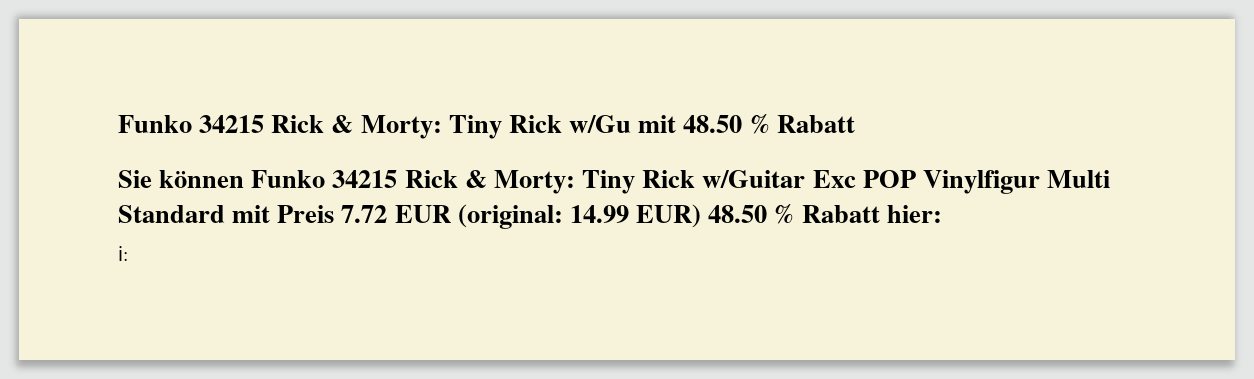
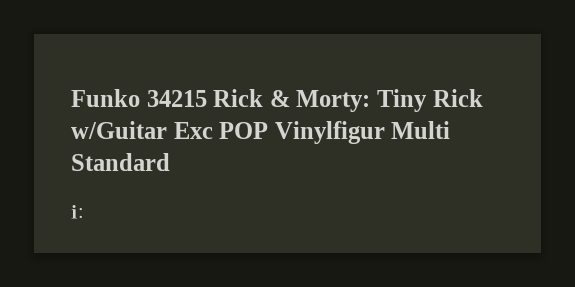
[118,114,855,139] [118,170,696,194] Funko 34215 Rick & Morty: Tiny Rick w/Gu mit 48.50 % Rabatt // Sie können Funko 34215 Rick & Morty: Tiny Rick -> [71,89,483,112] Funko 34215 Rick & Morty: Tiny Rick
[232,204,942,229] mit Preis 7.72 EUR (original: 14.99 EUR) 48.50 % Rabatt hier: -> (170, 162) none

